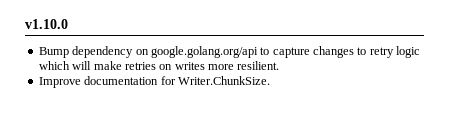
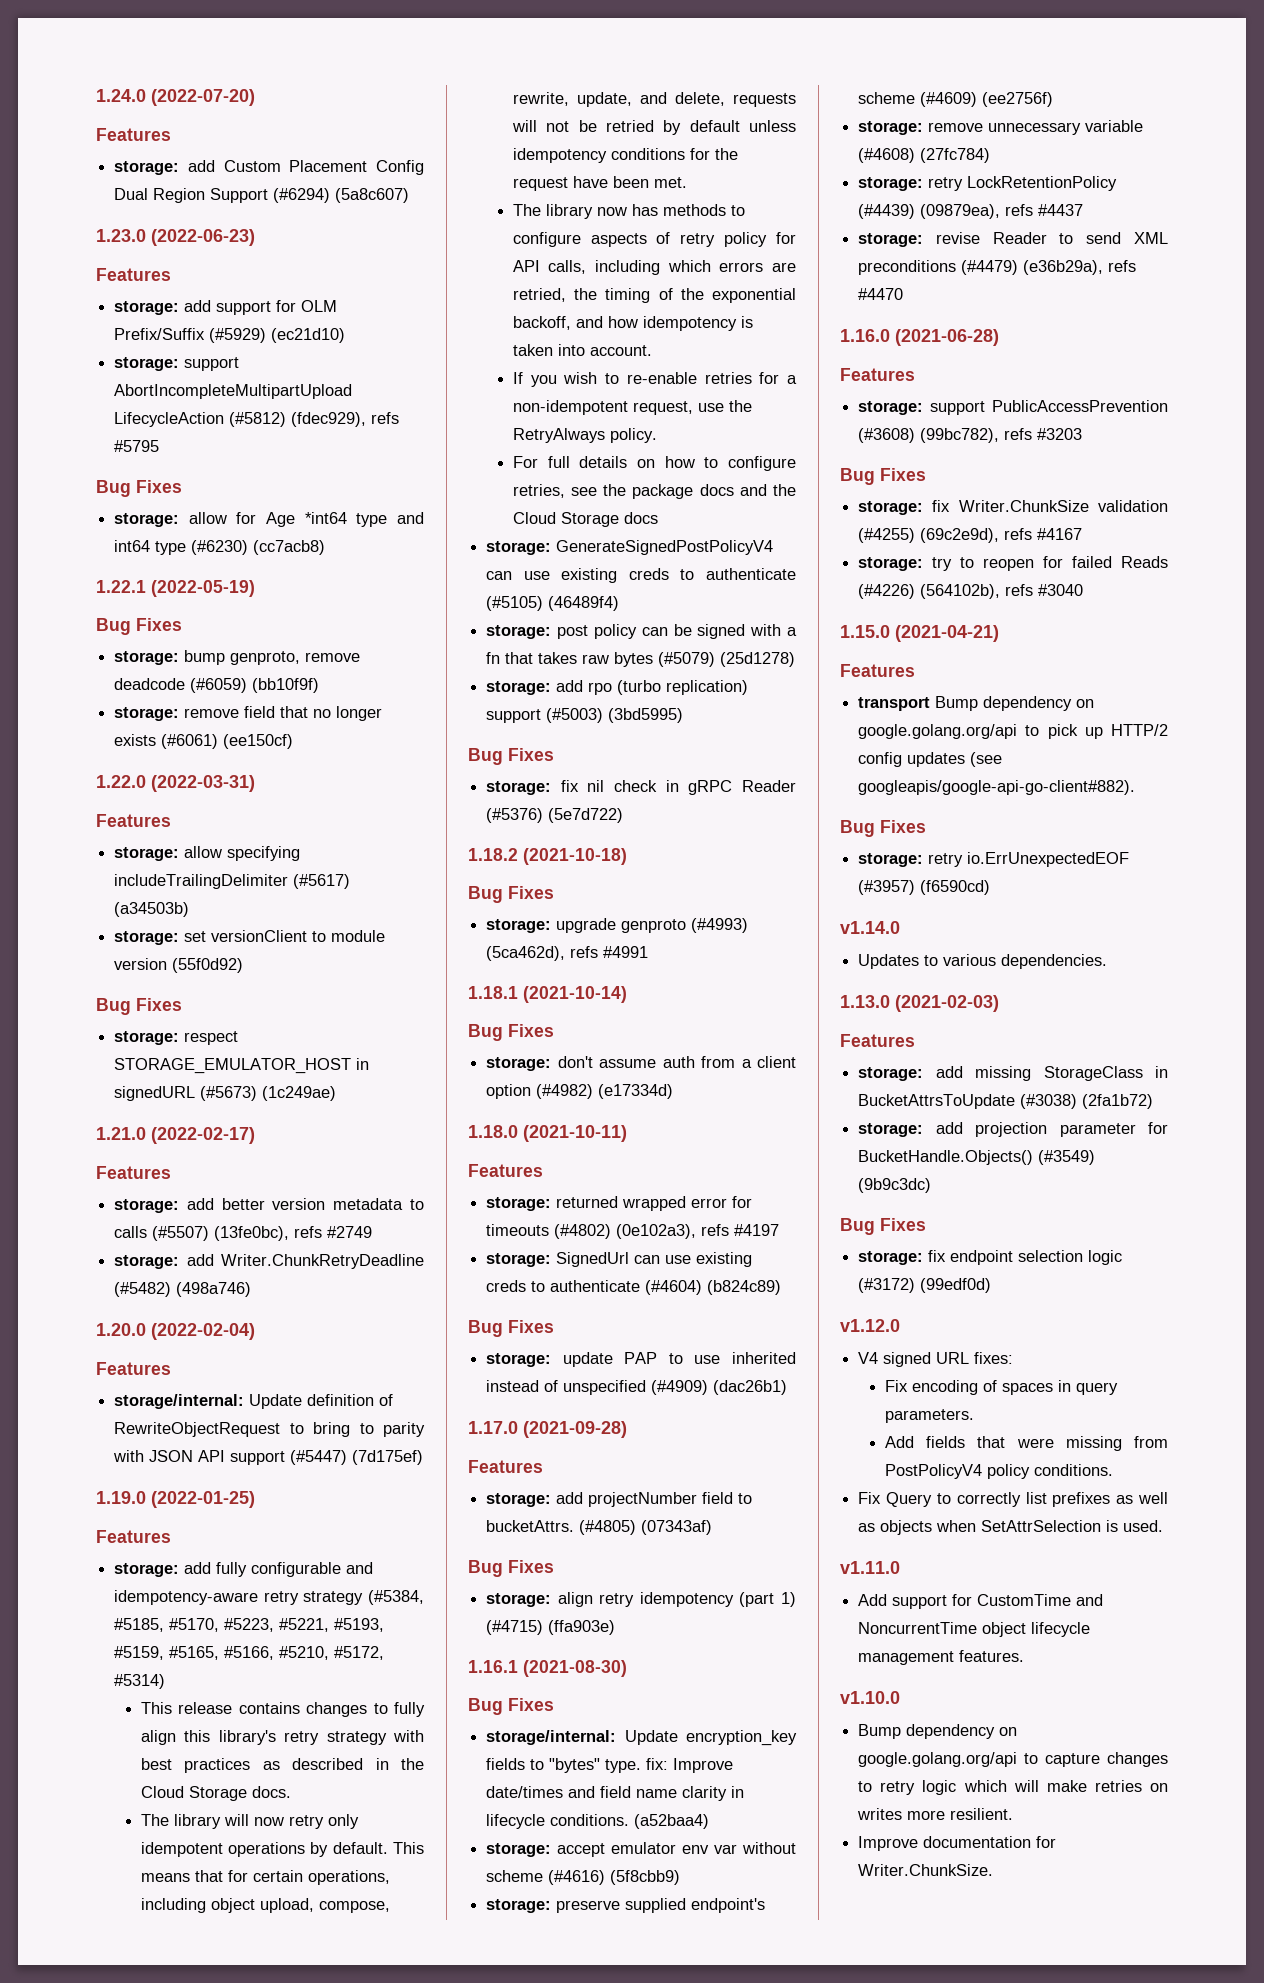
(25, 24) none -> [96,89,255,106] [96,128,171,141] [114,160,424,175] [114,188,410,203] [96,229,255,246] [96,268,171,281] [114,300,338,315] [114,328,346,343] [114,357,240,371] [114,384,353,399] [114,412,400,427] [114,440,160,452] [96,480,182,497] [114,512,425,527] [114,540,326,555] [96,580,255,597] [96,618,182,635] [114,650,361,665] [114,678,320,693] [114,706,383,721] [114,734,294,749] [96,775,255,792] [96,814,171,827] [114,846,301,861] [114,874,351,889] [114,902,190,917] [114,930,386,945] [114,958,244,973] [96,998,182,1015] [114,1031,239,1045] [114,1058,370,1074] [114,1086,337,1101] [96,1127,255,1144] [96,1166,171,1179] [114,1198,424,1213] [114,1226,373,1241] [114,1254,424,1269] [114,1282,252,1297] [96,1323,255,1340] [96,1362,171,1375] [114,1394,394,1409] [114,1422,425,1437] [113,1450,424,1465] [96,1491,255,1508] [96,1530,171,1543] [114,1562,374,1577] [114,1590,424,1605] [114,1618,385,1632] [114,1646,385,1660] [114,1674,166,1689] [140,1702,425,1717] [140,1730,424,1745] [140,1758,424,1773] [140,1786,291,1801] [140,1814,359,1829] [140,1842,425,1857] [140,1870,390,1885] [140,1898,390,1913] [512,92,796,107] [511,120,796,135] [512,148,738,163] [512,176,687,191] [512,204,745,219] [512,232,796,247] [512,260,796,275] [512,288,796,303] [512,316,753,331] [512,344,652,356] [512,372,797,387] [512,400,752,415] [512,428,657,443] [512,456,796,471] [512,484,796,499] [512,512,658,527] [486,540,774,555] [486,568,796,583] [486,596,620,611] [486,624,797,639] [486,652,796,667] [486,680,749,695] [486,708,684,723] [468,748,554,765] [486,780,796,795] [486,808,624,823] [468,848,627,865] [468,886,554,903] [486,918,749,933] [486,946,649,961] [468,986,627,1003] [468,1024,554,1041] [486,1056,796,1071] [486,1084,674,1099] [468,1125,627,1142] [468,1164,543,1177] [486,1196,753,1211] [486,1224,780,1239] [486,1252,753,1267] [486,1280,782,1295] [468,1320,554,1337] [486,1352,796,1367] [486,1380,788,1395] [468,1421,627,1438] [468,1460,543,1473] [486,1492,753,1507] [486,1520,713,1535] [468,1560,554,1577] [486,1592,796,1607] [486,1620,616,1635] [468,1660,627,1677] [468,1698,554,1715] [486,1730,797,1746] [486,1758,734,1773] [486,1786,745,1801] [486,1814,710,1829] [486,1842,796,1857] [486,1870,681,1885] [486,1898,766,1913] [858,92,1054,107] [858,120,1144,135] [858,148,991,163] [858,176,1118,191] [858,204,1084,219] [858,232,1168,247] [858,260,1137,275] [858,288,904,300] [840,329,999,346] [840,368,915,381] [858,400,1168,415] [858,428,1083,443] [840,468,926,485] [858,500,1168,515] [858,528,1083,543] [858,556,1168,571] [858,584,1084,599] [840,625,999,642] [840,664,915,677] [858,696,1095,711] [858,724,1168,739] [858,752,1003,767] [858,780,1136,795] [840,820,926,837] [858,852,1130,867] [858,880,991,895] [840,921,900,934] [858,954,1108,969] [840,995,999,1012] [840,1034,915,1047] [858,1066,1168,1081] [858,1094,1154,1109] [858,1122,1168,1137] [858,1150,1096,1165] [858,1178,932,1193] [840,1218,926,1235] [858,1250,1123,1265] [858,1278,992,1293] [840,1319,900,1332] [858,1352,1014,1367] [884,1380,1118,1395] [884,1409,974,1423] [884,1436,1168,1451] [884,1464,1113,1479] [858,1492,1168,1507] [858,1520,1164,1535] [840,1561,900,1574] [858,1594,1104,1609] [858,1622,1091,1637] [858,1650,1025,1665] 1.24.0 (2022-07-20) // Features // storage: add Custom Placement Config Dual Region Support (#6294) (5a8c607) // 1.23.0 (2022-06-23) // Features // storage: add support for OLM Prefix/Suffix (#5929) (ec21d10) // storage: support AbortIncompleteMultipartUpload LifecycleAction (#5812) (fdec929), refs #5795 // Bug Fixes // storage: allow for Age *int64 type and int64 type (#6230) (cc7acb8) // 1.22.1 (2022-05-19) // Bug Fixes // storage: bump genproto, remove deadcode (#6059) (bb10f9f) // storage: remove field that no longer exists (#6061) (ee150cf) // 1.22.0 (2022-03-31) // Features // storage: allow specifying includeTrailingDelimiter (#5617) (a34503b) // storage: set versionClient to module version (55f0d92) // Bug Fixes // storage: respect STORAGE_EMULATOR_HOST in signedURL (#5673) (1c249ae) // 1.21.0 (2022-02-17) // Features // storage: add better version metadata to calls (#5507) (13fe0bc), refs #2749 // storage: add Writer.ChunkRetryDeadline (#5482) (498a746) // 1.20.0 (2022-02-04) // Features // storage/internal: Update definition of RewriteObjectRequest to bring to parity with JSON API support (#5447) (7d175ef) // 1.19.0 (2022-01-25) // Features // storage: add fully configurable and idempotency-aware retry strategy (#5384, #5185, #5170, #5223, #5221, #5193, #5159, #5165, #5166, #5210, #5172, #5314) // This release contains changes to fully align this library's retry strategy with best practices as described in the Cloud Storage docs. // The library will now retry only idempotent operations by default. This means that for certain operations, including object upload, compose, rewrite, update, and delete, requests will not be retried by default unless idempotency conditions for the request have been met. // The library now has methods to configure aspects of retry policy for API calls, including which errors are retried, the timing of the exponential backoff, and how idempotency is taken into account. // If you wish to re-enable retries for a non-idempotent request, use the RetryAlways policy. // For full details on how to configure retries, see the package docs and the Cloud Storage docs // storage: GenerateSignedPostPolicyV4 can use existing creds to authenticate (#5105) (46489f4) // storage: post policy can be signed with a fn that takes raw bytes (#5079) (25d1278) // storage: add rpo (turbo replication) support (#5003) (3bd5995) // Bug Fixes // storage: fix nil check in gRPC Reader (#5376) (5e7d722) // 1.18.2 (2021-10-18) // Bug Fixes // storage: upgrade genproto (#4993) (5ca462d), refs #4991 // 1.18.1 (2021-10-14) // Bug Fixes // storage: don't assume auth from a client option (#4982) (e17334d) // 1.18.0 (2021-10-11) // Features // storage: returned wrapped error for timeouts (#4802) (0e102a3), refs #4197 // storage: SignedUrl can use existing creds to authenticate (#4604) (b824c89) // Bug Fixes // storage: update PAP to use inherited instead of unspecified (#4909) (dac26b1) // 1.17.0 (2021-09-28) // Features // storage: add projectNumber field to bucketAttrs. (#4805) (07343af) // Bug Fixes // storage: align retry idempotency (part 1) (#4715) (ffa903e) // 1.16.1 (2021-08-30) // Bug Fixes // storage/internal: Update encryption_key fields to "bytes" type. fix: Improve date/times and field name clarity in lifecycle conditions. (a52baa4) // storage: accept emulator env var without scheme (#4616) (5f8cbb9) // storage: preserve supplied endpoint's scheme (#4609) (ee2756f) // storage: remove unnecessary variable (#4608) (27fc784) // storage: retry LockRetentionPolicy (#4439) (09879ea), refs #4437 // storage: revise Reader to send XML preconditions (#4479) (e36b29a), refs #4470 // 1.16.0 (2021-06-28) // Features // storage: support PublicAccessPrevention (#3608) (99bc782), refs #3203 // Bug Fixes // storage: fix Writer.ChunkSize validation (#4255) (69c2e9d), refs #4167 // storage: try to reopen for failed Reads (#4226) (564102b), refs #3040 // 1.15.0 (2021-04-21) // Features // transport Bump dependency on google.golang.org/api to pick up HTTP/2 config updates (see googleapis/google-api-go-client#882). // Bug Fixes // storage: retry io.ErrUnexpectedEOF (#3957) (f6590cd) // v1.14.0 // Updates to various dependencies. // 1.13.0 (2021-02-03) // Features // storage: add missing StorageClass in BucketAttrsToUpdate (#3038) (2fa1b72) // storage: add projection parameter for BucketHandle.Objects() (#3549) (9b9c3dc) // Bug Fixes // storage: fix endpoint selection logic (#3172) (99edf0d) // v1.12.0 // V4 signed URL fixes: // Fix encoding of spaces in query parameters. // Add fields that were missing from PostPolicyV4 policy conditions. // Fix Query to correctly list prefixes as well as objects when SetAttrSelection is used. // v1.11.0 // Add support for CustomTime and NoncurrentTime object lifecycle management features. //

